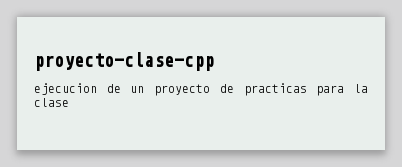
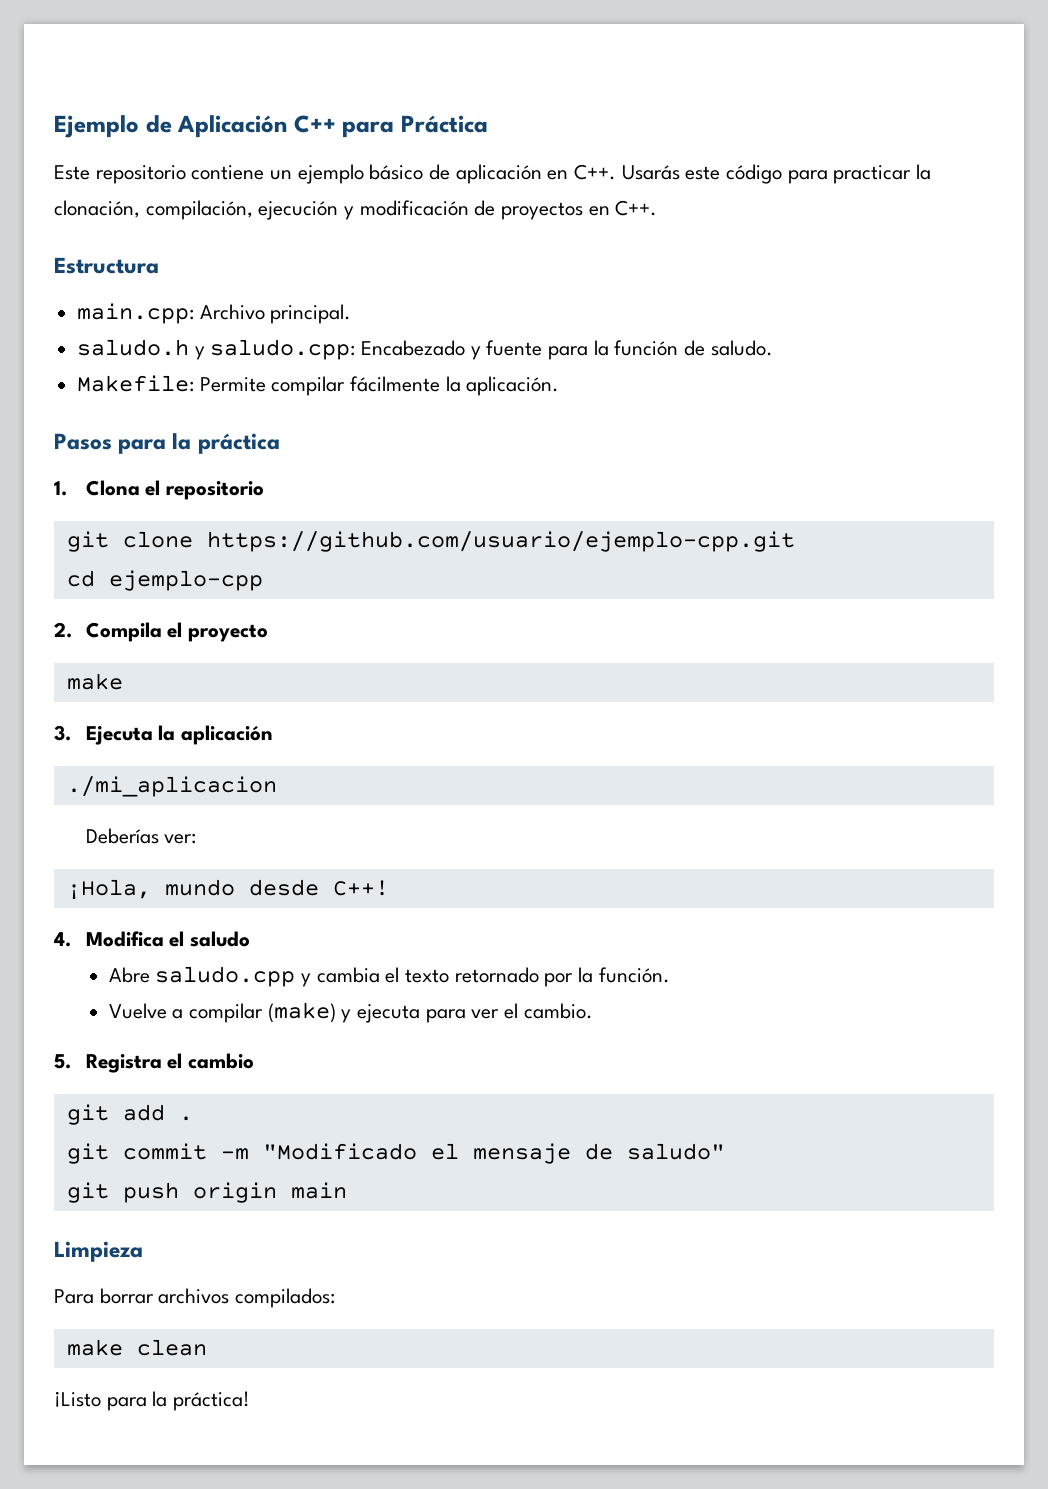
[34,52,214,71] [34,83,369,96] [34,98,69,107] proyecto-clase-cpp // ejecucion de un proyecto de practicas para la clase -> [54,115,489,138] [54,164,932,184] [54,200,658,220] [54,257,159,274] [77,303,352,324] [77,339,773,360] [77,375,560,396] [54,433,280,454] [54,480,264,500] [66,531,795,552] [66,570,263,591] [54,622,268,642] [66,673,123,690] [54,725,273,745] [66,776,277,797] [85,828,197,844] [66,879,389,899] [54,931,250,947] [108,966,670,987] [108,1002,593,1023] [54,1053,254,1073] [66,1104,193,1125] [66,1143,725,1164] [66,1182,347,1203] [54,1241,143,1262] [54,1288,336,1308] [66,1339,207,1356] [54,1391,251,1411] Ejemplo de Aplicación C++ para Práctica // Este repositorio contiene un ejemplo básico de aplicación en C++. Usarás este código para practicar la clonación, compilación, ejecución y modificación de proyectos en C++. // Estructura // main.cpp: Archivo principal. // saludo.h y saludo.cpp: Encabezado y fuente para la función de saludo. // Makefile: Permite compilar fácilmente la aplicación. // Pasos para la práctica // 1. Clona el repositorio // git clone https://github.com/usuario/ejemplo-cpp.git // cd ejemplo-cpp // 2. Compila el proyecto // make // 3. Ejecuta la aplicación // ./mi_aplicacion // Deberías ver: // ¡Hola, mundo desde C++! // 4. Modifica el saludo // Abre saludo.cpp y cambia el texto retornado por la función. // Vuelve a compilar (make) y ejecuta para ver el cambio. // 5. Registra el cambio // git add . // git commit -m "Modificado el mensaje de saludo" // git push origin main // Limpieza // Para borrar archivos compilados: // make clean // ¡Listo para la práctica!

